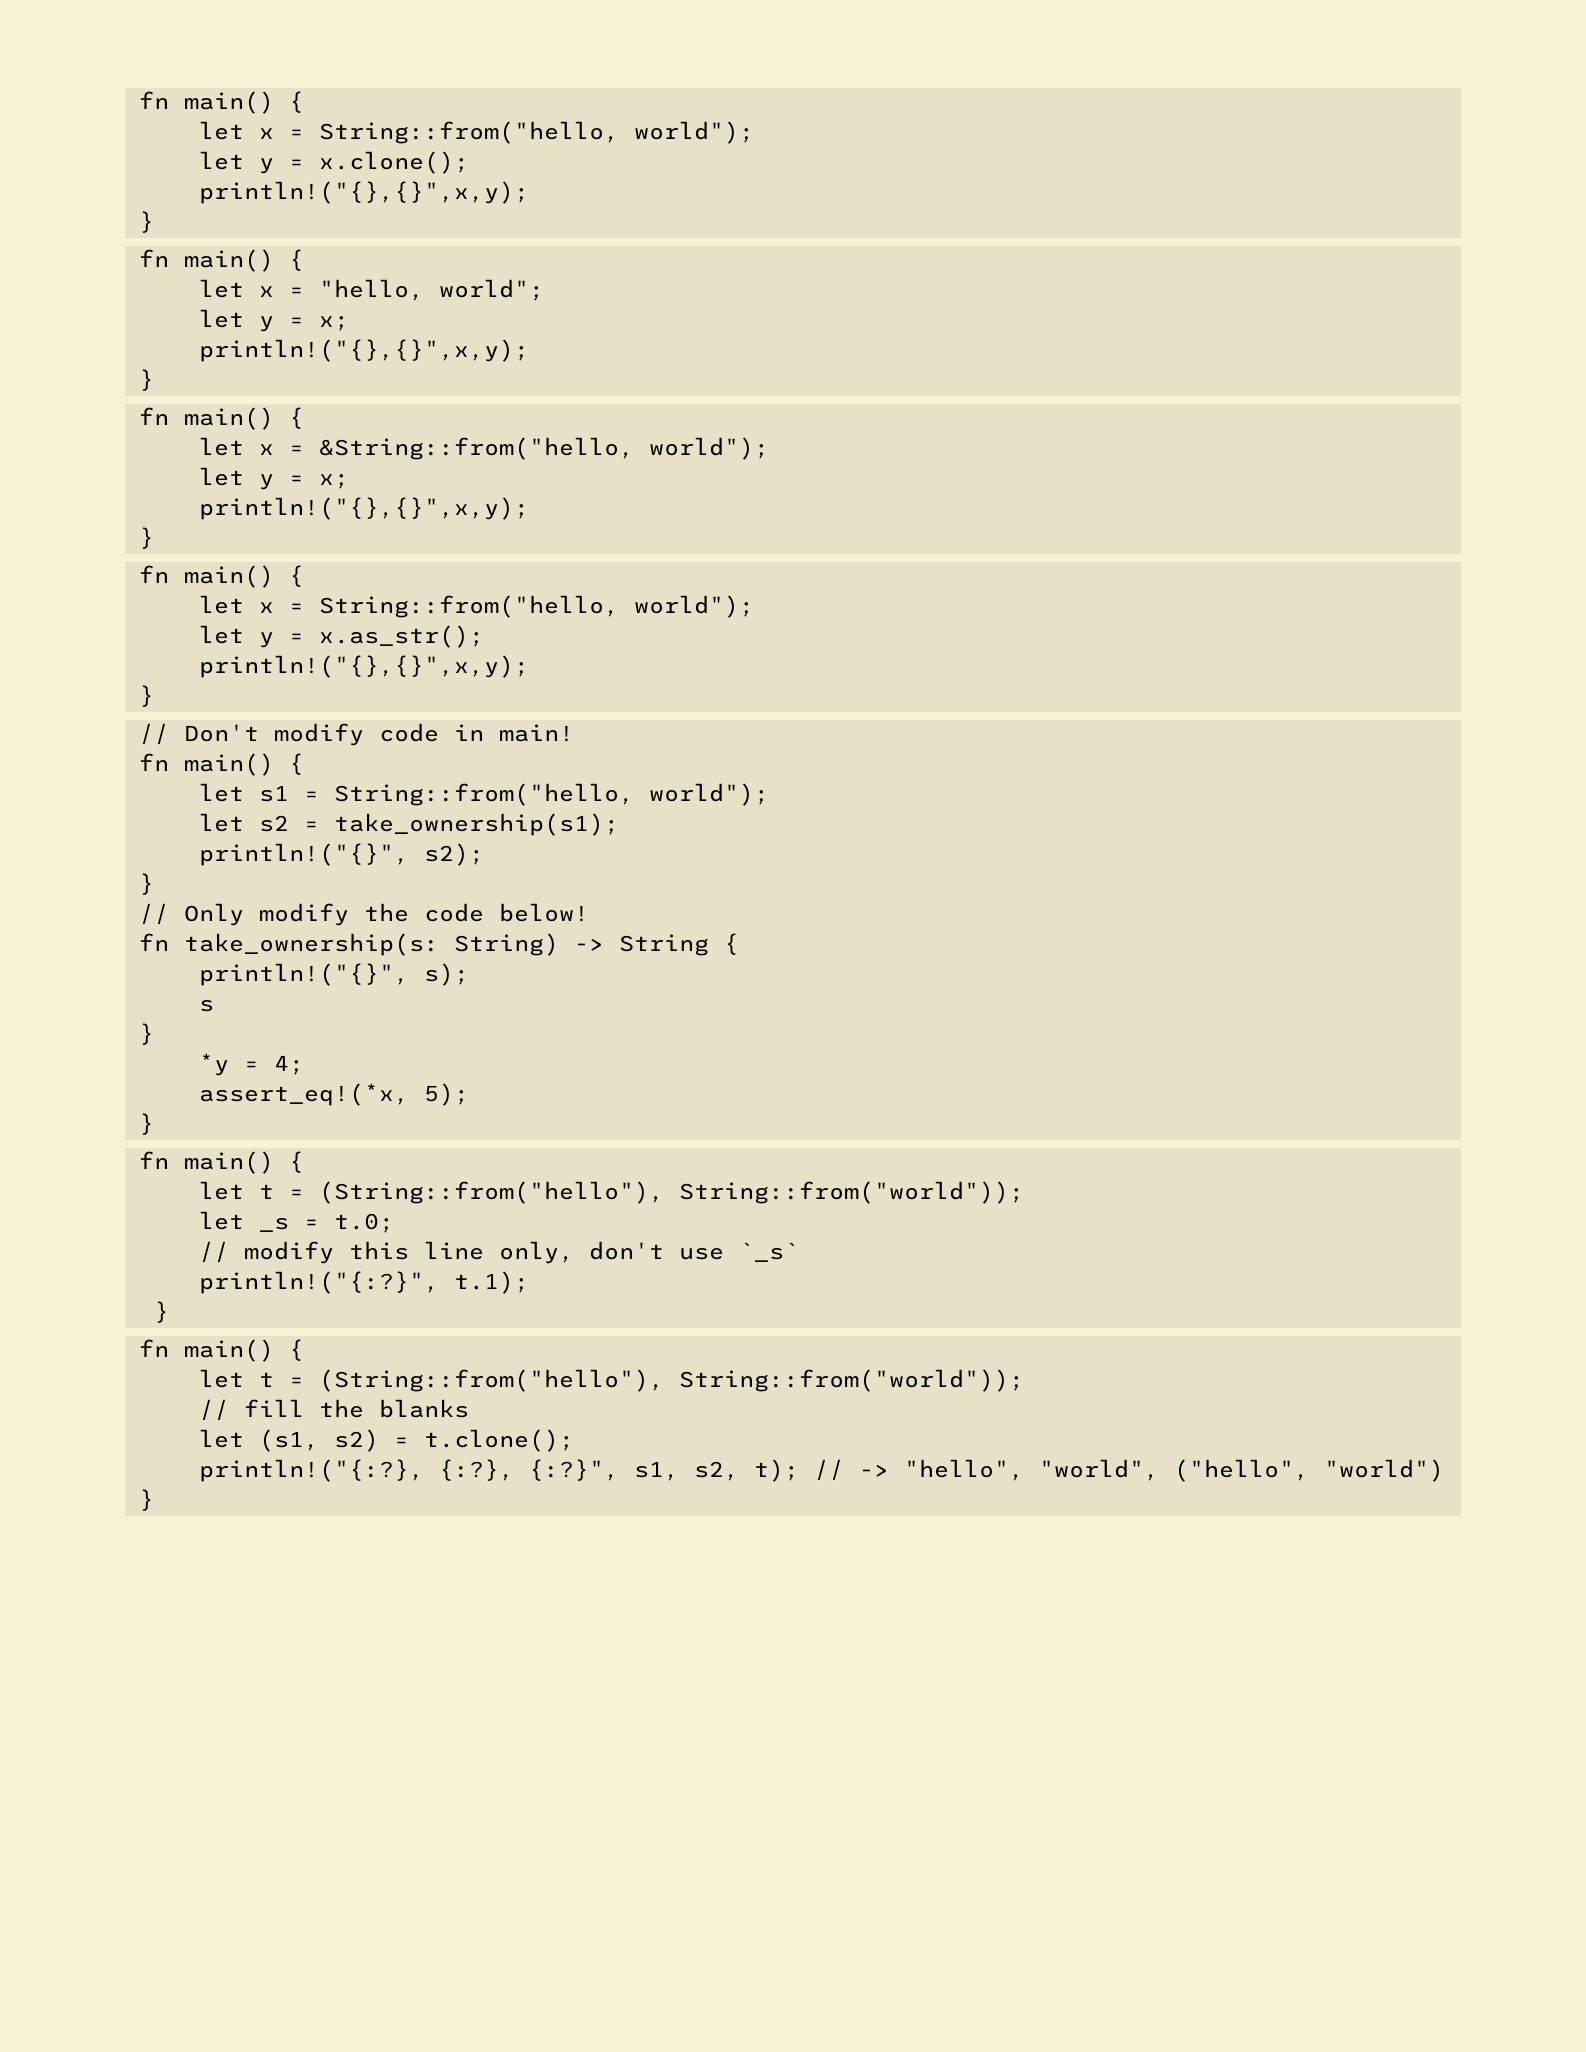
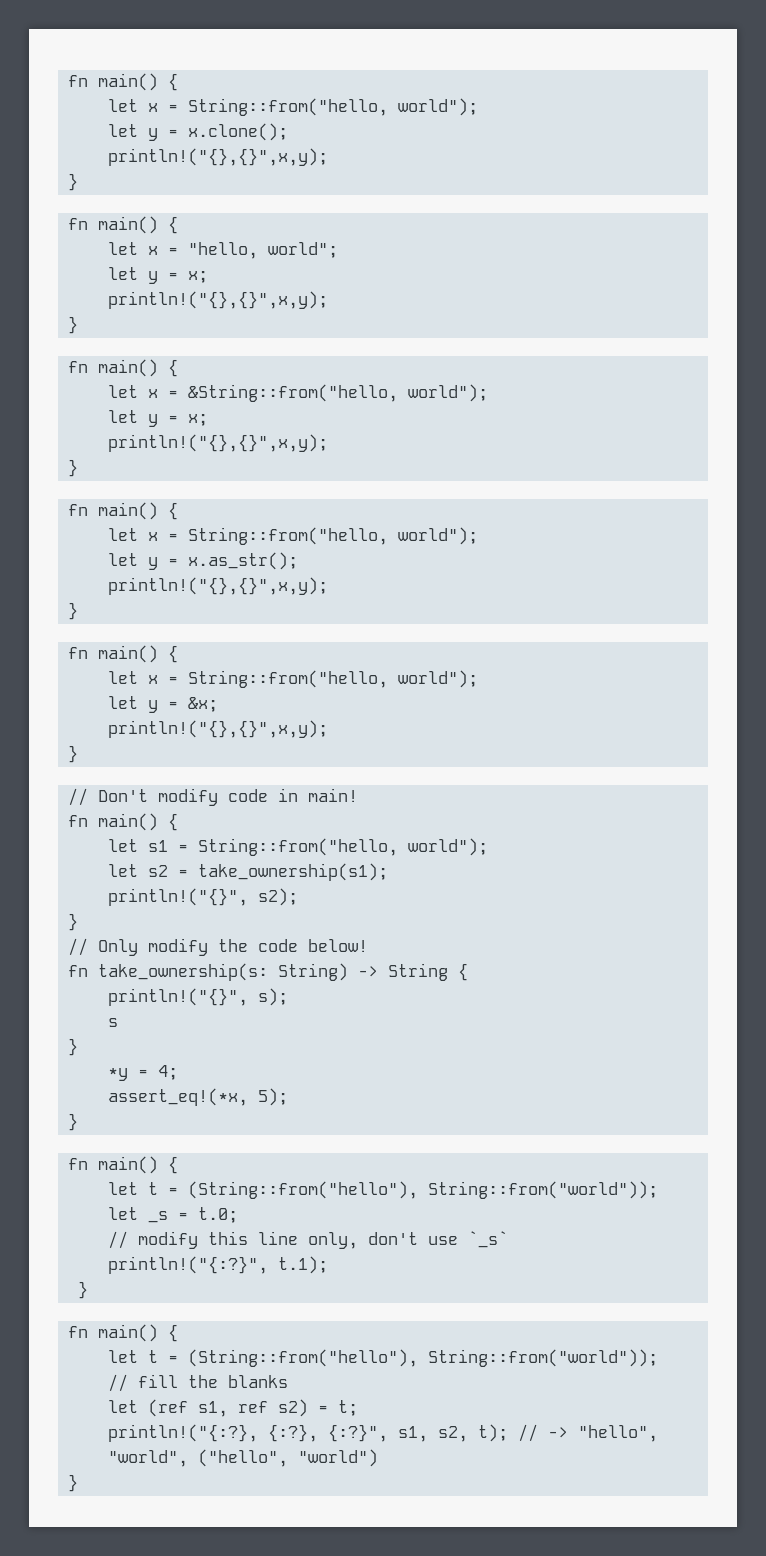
(154, 696) none -> [67,645,178,663] [107,670,478,688] [107,696,218,713] [107,720,328,738] [67,745,78,763] // fn main() { // let x = String::from("hello, world"); // let y = &x; // println!("{},{}",x,y); // }
[258,1429,319,1452] (s1, -> [147,1399,268,1417] (ref s1, ref
[423,1429,574,1452] t.clone(); -> [337,1400,358,1416] t;

